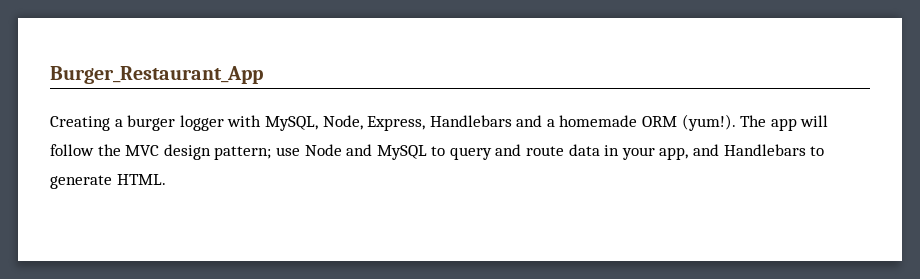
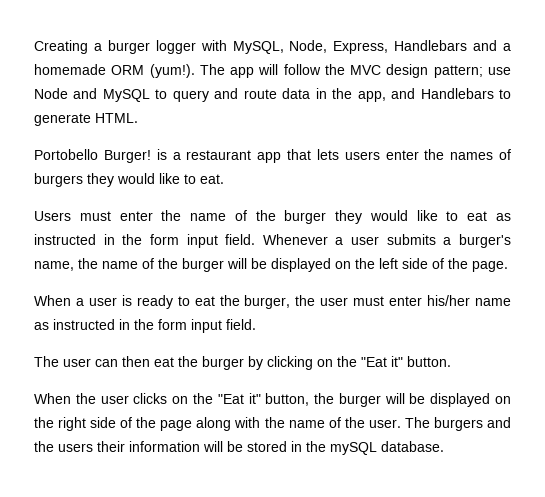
[50,66,263,84] Burger_Restaurant_App // -> (34, 47) none
[621,147,655,160] your -> [332,88,353,99] the
(166, 179) none -> [34,149,511,163] [34,173,224,187] [34,210,512,224] [34,234,511,248] [34,258,508,272] [34,295,512,309] [34,319,256,333] [34,356,451,370] [34,393,511,407] [34,417,511,431] [34,441,444,455] // Portobello Burger! is a restaurant app that lets users enter the names of burgers they would like to eat. // Users must enter the name of the burger they would like to eat as instructed in the form input field. Whenever a user submits a burger's name, the name of the burger will be displayed on the left side of the page. // When a user is ready to eat the burger, the user must enter his/her name as instructed in the form input field. // The user can then eat the burger by clicking on the "Eat it" button. // When the user clicks on the "Eat it" button, the burger will be displayed on the right side of the page along with the name of the user. The burgers and the users their information will be stored in the mySQL database.

